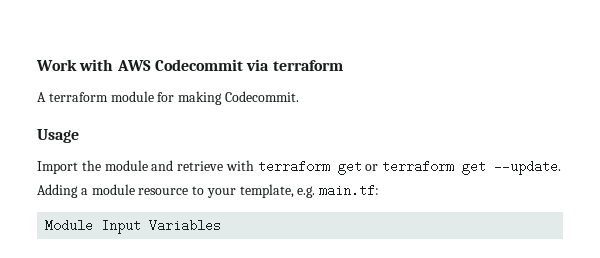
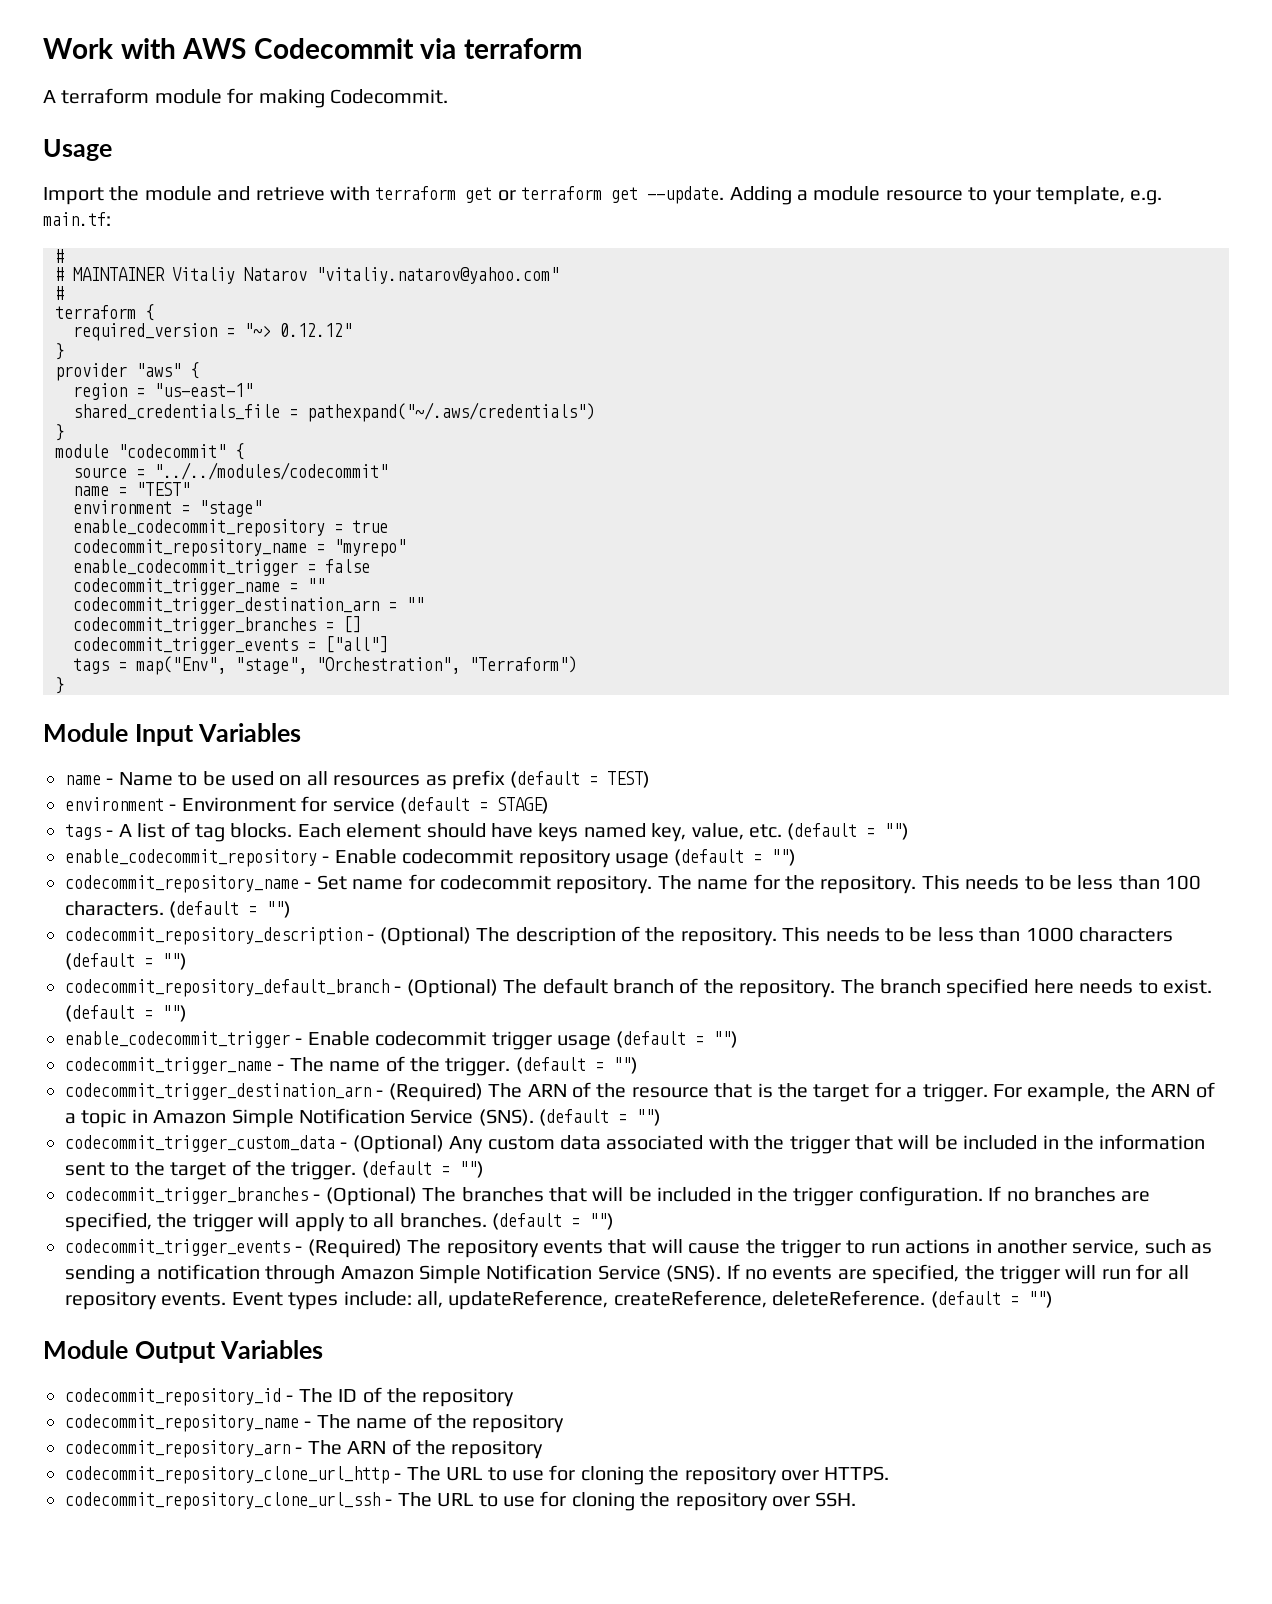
[45,219,222,234] Module Input Variables -> [55,249,64,263] [55,267,559,284] [55,286,64,300] [55,304,154,321] [73,323,352,341] [55,343,64,360] [55,362,199,381] [73,383,253,400] [73,402,595,422] [55,424,64,441] [55,443,244,460] [73,462,388,480] [73,482,190,496] [73,500,262,517] [73,519,388,537] [73,539,406,557] [73,559,370,576] [73,578,325,595] [73,597,424,614] [73,616,361,634] [73,636,388,654] [73,656,577,675] [55,677,64,694] [43,723,302,746] [65,770,651,790] [65,796,549,814] [65,822,910,842] [65,849,797,868] [65,874,1202,894] [65,901,292,918] [65,926,1173,946] [65,953,187,970] [65,978,1212,998] [65,1005,187,1022] [65,1031,739,1050] [65,1056,638,1076] [65,1082,1215,1102] [65,1108,662,1128] [65,1134,1206,1154] [65,1160,484,1180] [65,1186,1151,1206] [65,1212,615,1232] [65,1239,1213,1258] [65,1264,1189,1284] [65,1290,1053,1310] [43,1340,324,1363] [65,1387,515,1407] [65,1413,565,1433] [65,1439,544,1459] [65,1465,890,1485] [65,1491,857,1511] # // # MAINTAINER Vitaliy Natarov "vitaliy.natarov@yahoo.com" // # // terraform { // required_version = "~> 0.12.12" // } // provider "aws" { // region = "us-east-1" // shared_credentials_file = pathexpand("~/.aws/credentials") // } // module "codecommit" { // source = "../../modules/codecommit" // name = "TEST" // environment = "stage" // enable_codecommit_repository = true // codecommit_repository_name = "myrepo" // enable_codecommit_trigger = false // codecommit_trigger_name = "" // codecommit_trigger_destination_arn = "" // codecommit_trigger_branches = [] // codecommit_trigger_events = ["all"] // tags = map("Env", "stage", "Orchestration", "Terraform") // } // Module Input Variables // name - Name to be used on all resources as prefix (default = TEST) // environment - Environment for service (default = STAGE) // tags - A list of tag blocks. Each element should have keys named key, value, etc. (default = "") // enable_codecommit_repository - Enable codecommit repository usage (default = "") // codecommit_repository_name - Set name for codecommit repository. The name for the repository. This needs to be less than 100 characters. (default = "") // codecommit_repository_description - (Optional) The description of the repository. This needs to be less than 1000 characters (default = "") // codecommit_repository_default_branch - (Optional) The default branch of the repository. The branch specified here needs to exist. (default = "") // enable_codecommit_trigger - Enable codecommit trigger usage (default = "") // codecommit_trigger_name - The name of the trigger. (default = "") // codecommit_trigger_destination_arn - (Required) The ARN of the resource that is the target for a trigger. For example, the ARN of a topic in Amazon Simple Notification Service (SNS). (default = "") // codecommit_trigger_custom_data - (Optional) Any custom data associated with the trigger that will be included in the information sent to the target of the trigger. (default = "") // codecommit_trigger_branches - (Optional) The branches that will be included in the trigger configuration. If no branches are specified, the trigger will apply to all branches. (default = "") // codecommit_trigger_events - (Required) The repository events that will cause the trigger to run actions in another service, such as sending a notification through Amazon Simple Notification Service (SNS). If no events are specified, the trigger will run for all repository events. Event types include: all, updateReference, createReference, deleteReference. (default = "") // Module Output Variables // codecommit_repository_id - The ID of the repository // codecommit_repository_name - The name of the repository // codecommit_repository_arn - The ARN of the repository // codecommit_repository_clone_url_http - The URL to use for cloning the repository over HTTPS. // codecommit_repository_clone_url_ssh - The URL to use for cloning the repository over SSH.

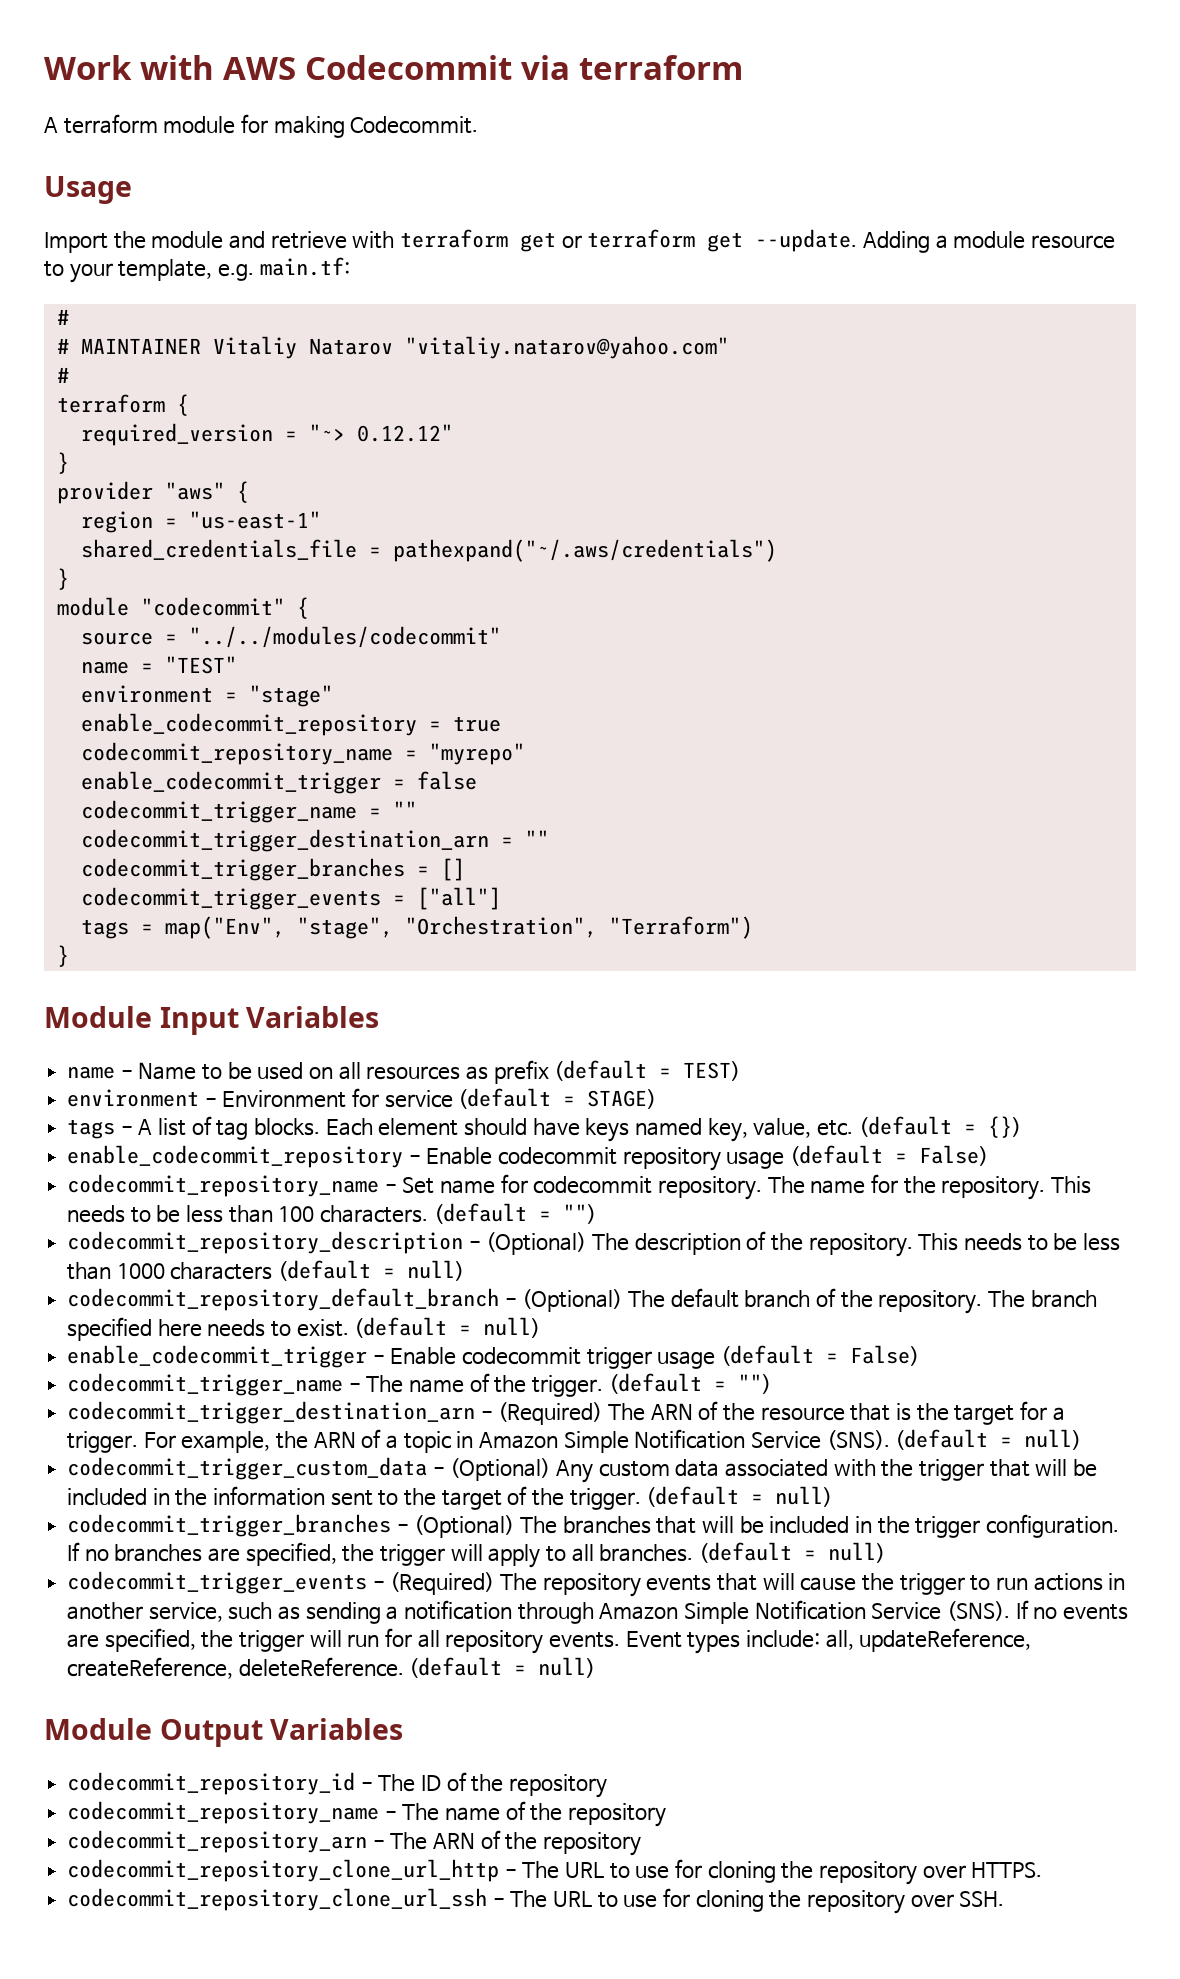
[884,823,910,840] "") -> [987,1116,1021,1138] {})
[771,849,797,866] "") -> [919,1145,989,1166] False)
[162,953,187,970] "") -> [407,1260,465,1281] null)
[162,1005,187,1022] "") -> [483,1317,541,1338] null)
[713,1031,739,1048] "") -> [850,1345,920,1366] False)
[636,1109,662,1126] "") -> [1024,1429,1082,1450] null)
[458,1161,484,1178] "") -> [775,1486,833,1507] null)
[589,1213,615,1230] "") -> [828,1542,886,1563] null)
[1027,1291,1053,1308] "") -> [538,1657,596,1678] null)

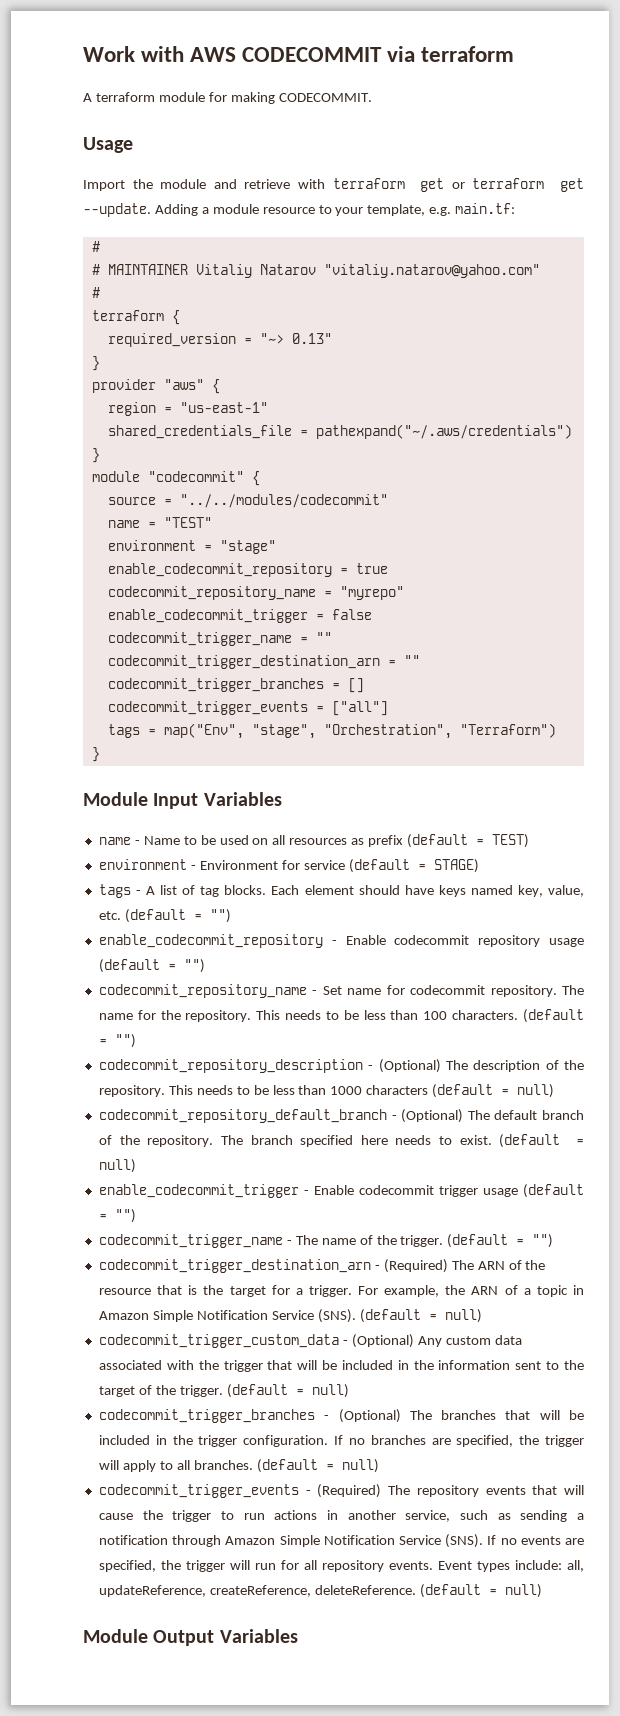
[305,55,512,80] Codecommit -> [242,47,383,62] CODECOMMIT
[350,116,479,134] Codecommit. -> [278,93,372,102] CODECOMMIT.
[356,424,453,442] 0.12.12" -> [291,333,332,344] 0.13"
[987,1116,1021,1138] {}) -> [209,909,231,923] "")
[919,1145,989,1166] False) -> [183,959,205,973] "")
[850,1345,920,1366] False) -> [114,1209,136,1223] "")
[67,1772,608,1798] [67,1801,667,1827] [67,1830,642,1856] [67,1859,1043,1885] [67,1888,1005,1914] // codecommit_repository_id - The ID of the repository // codecommit_repository_name - The name of the repository // codecommit_repository_arn - The ARN of the repository // codecommit_repository_clone_url_http - The URL to use for cloning the repository over HTTPS. // codecommit_repository_clone_url_ssh - The URL to use for cloning the repository over SSH. -> (298, 1636) none

